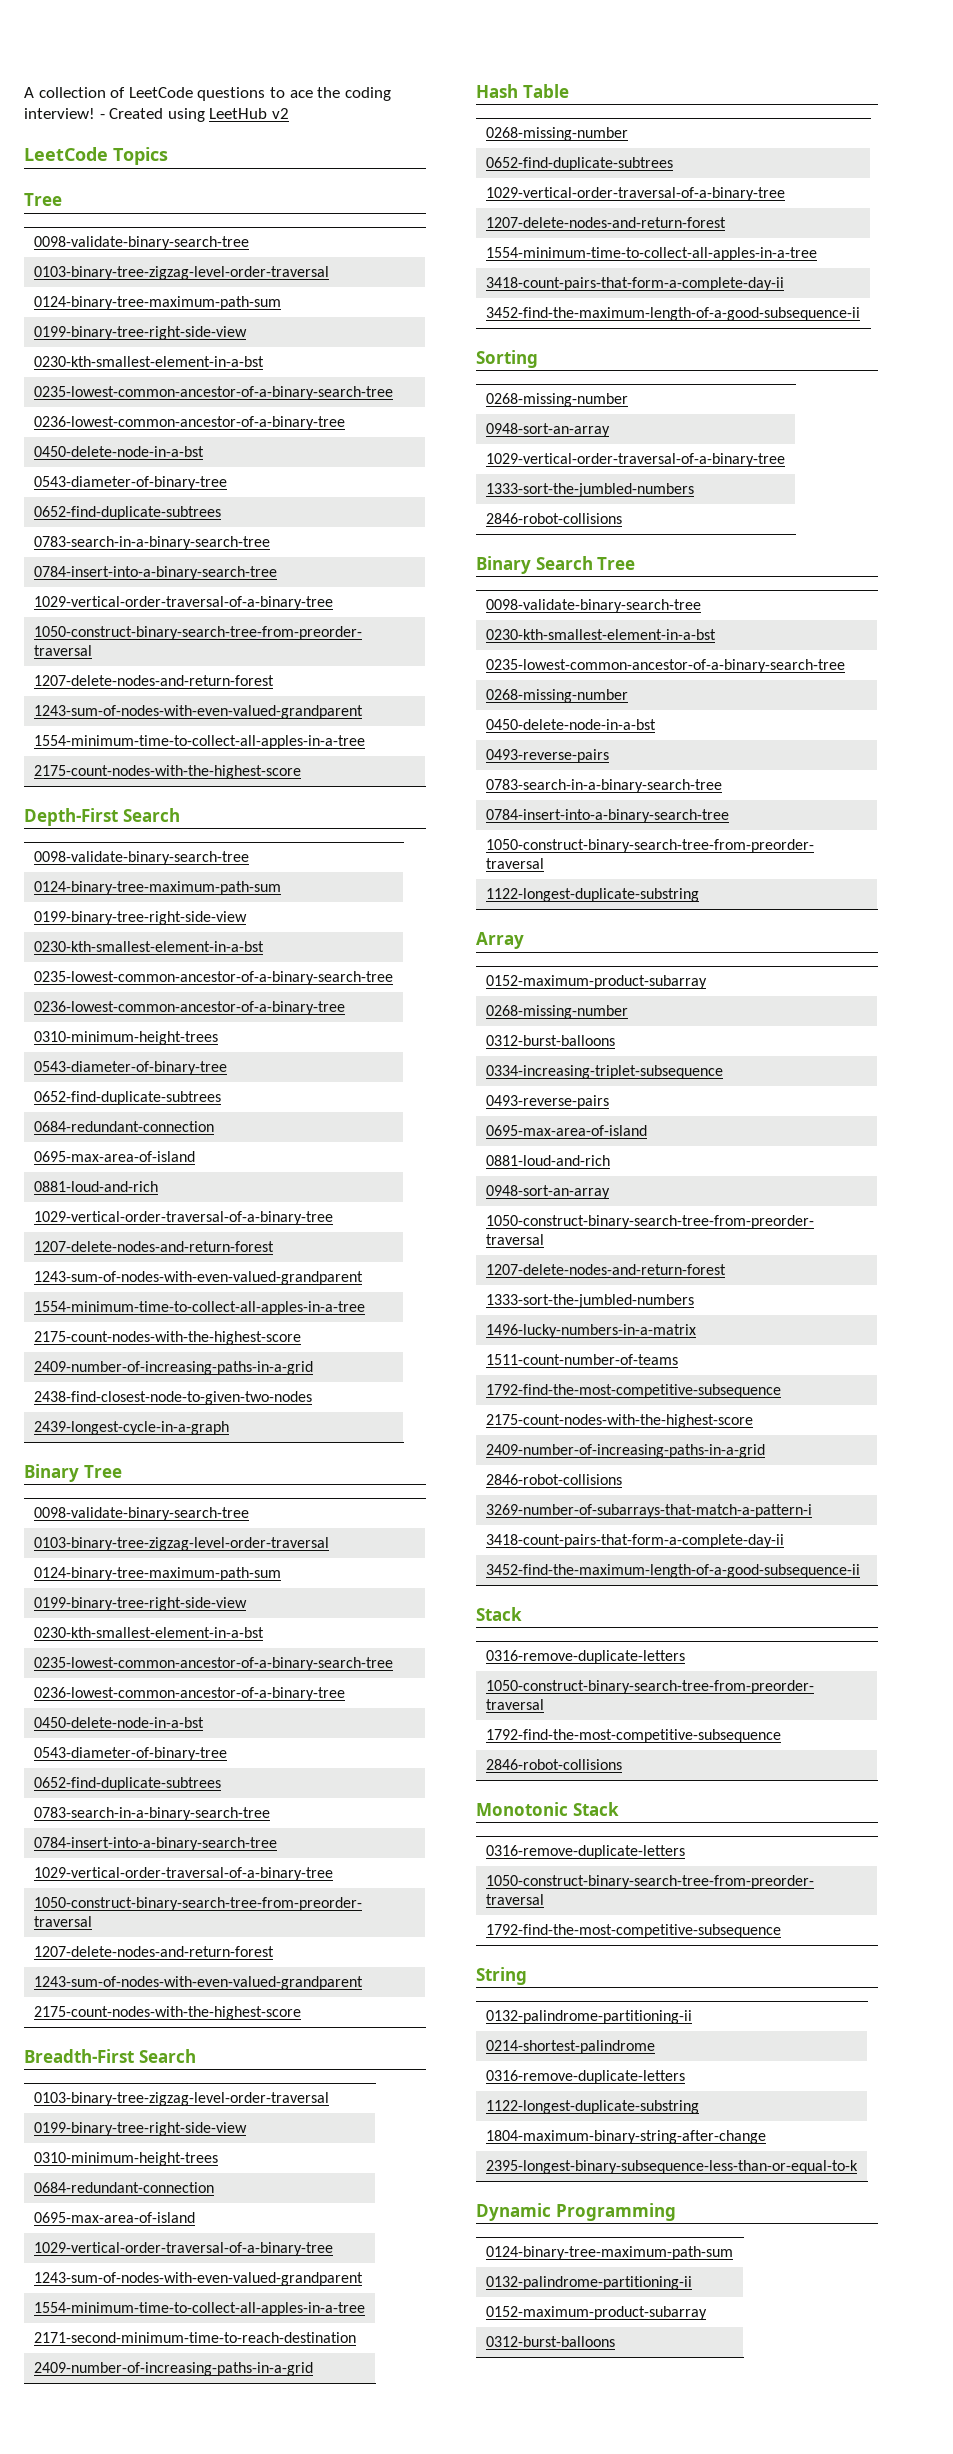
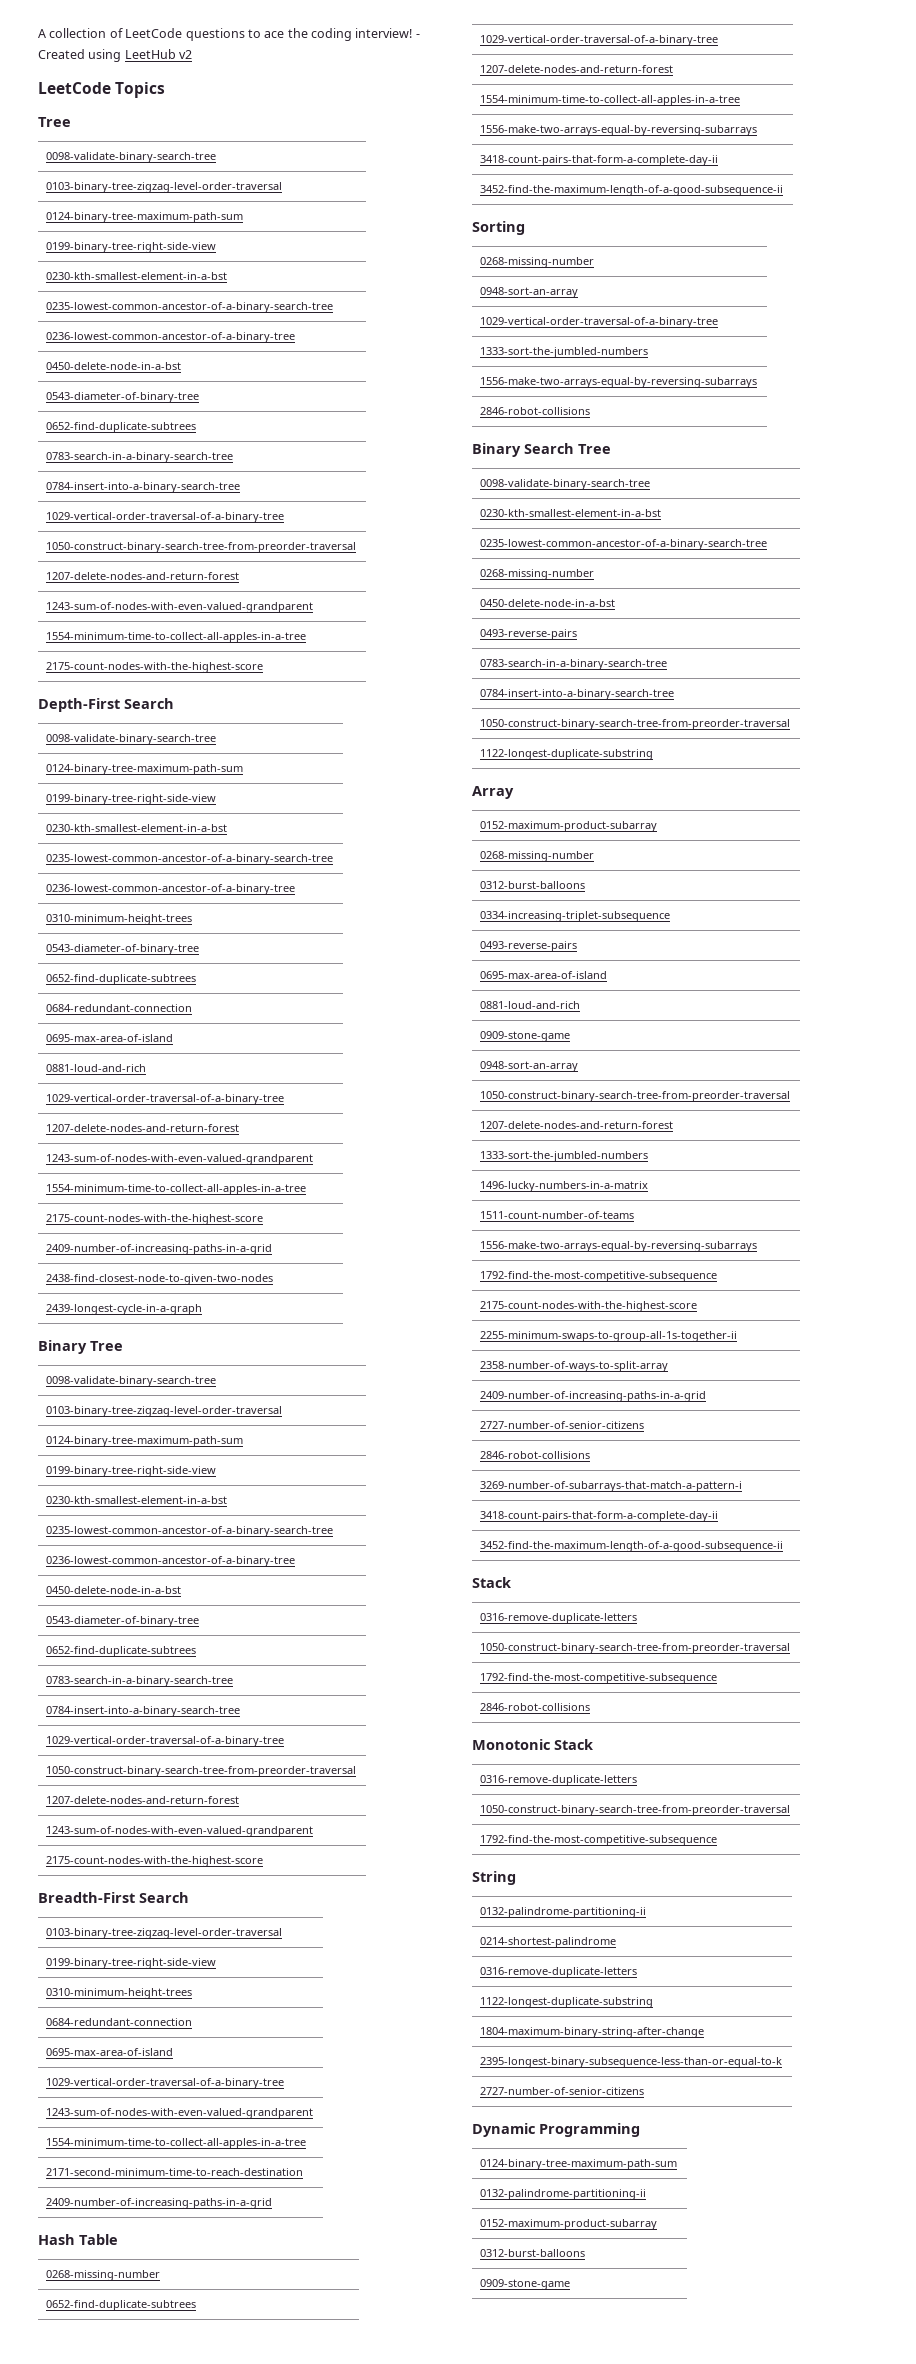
(817, 254) none -> [480,125,758,136] // 1556-make-two-arrays-equal-by-reversing-subarrays
(694, 490) none -> [480,377,758,388] // 1556-make-two-arrays-equal-by-reversing-subarrays
(610, 1160) none -> [480,1031,571,1042] // 0909-stone-game
(678, 1359) none -> [480,1241,758,1252] // 1556-make-two-arrays-equal-by-reversing-subarrays
[485,1444,765,1458] // 2409-number-of-increasing-paths-in-a-grid -> [480,1331,738,1342] [480,1361,669,1372] [480,1391,707,1402] [480,1421,645,1429] // 2255-minimum-swaps-to-group-all-1s-together-ii // 2358-number-of-ways-to-split-array // 2409-number-of-increasing-paths-in-a-grid // 2727-number-of-senior-citizens
(858, 2167) none -> [480,2087,645,2095] // 2727-number-of-senior-citizens
(615, 2341) none -> [480,2279,571,2290] // 0909-stone-game

